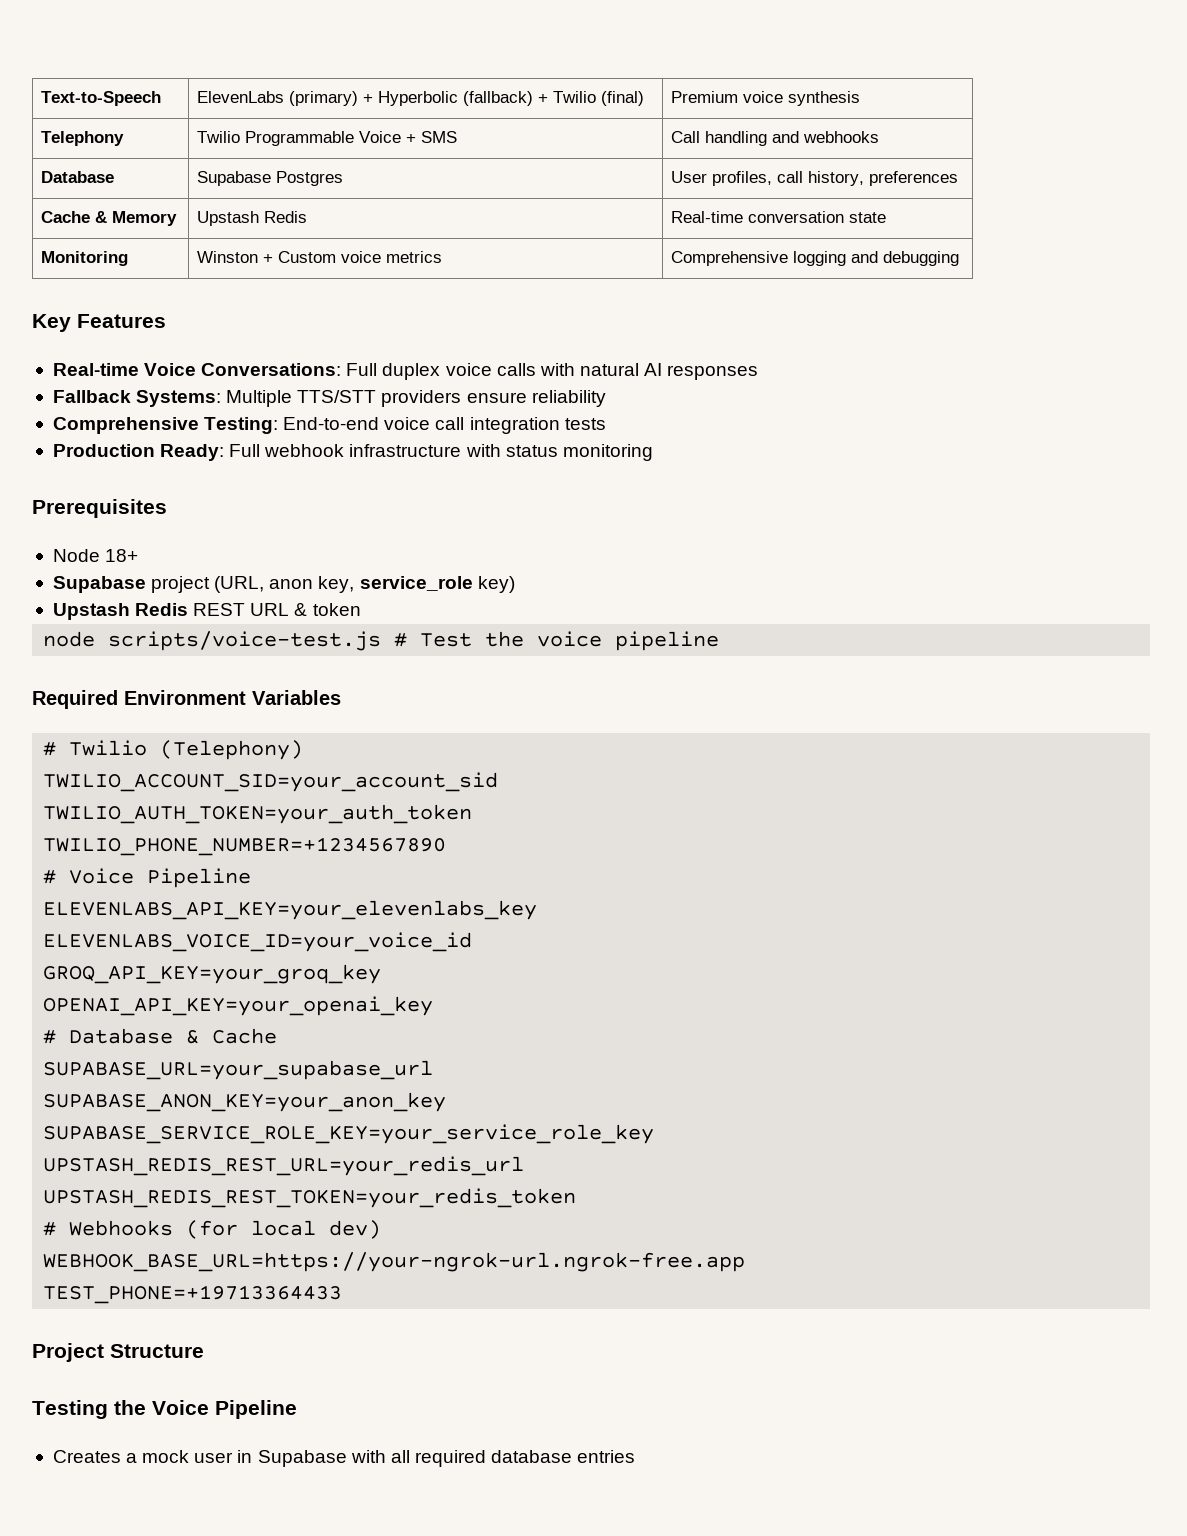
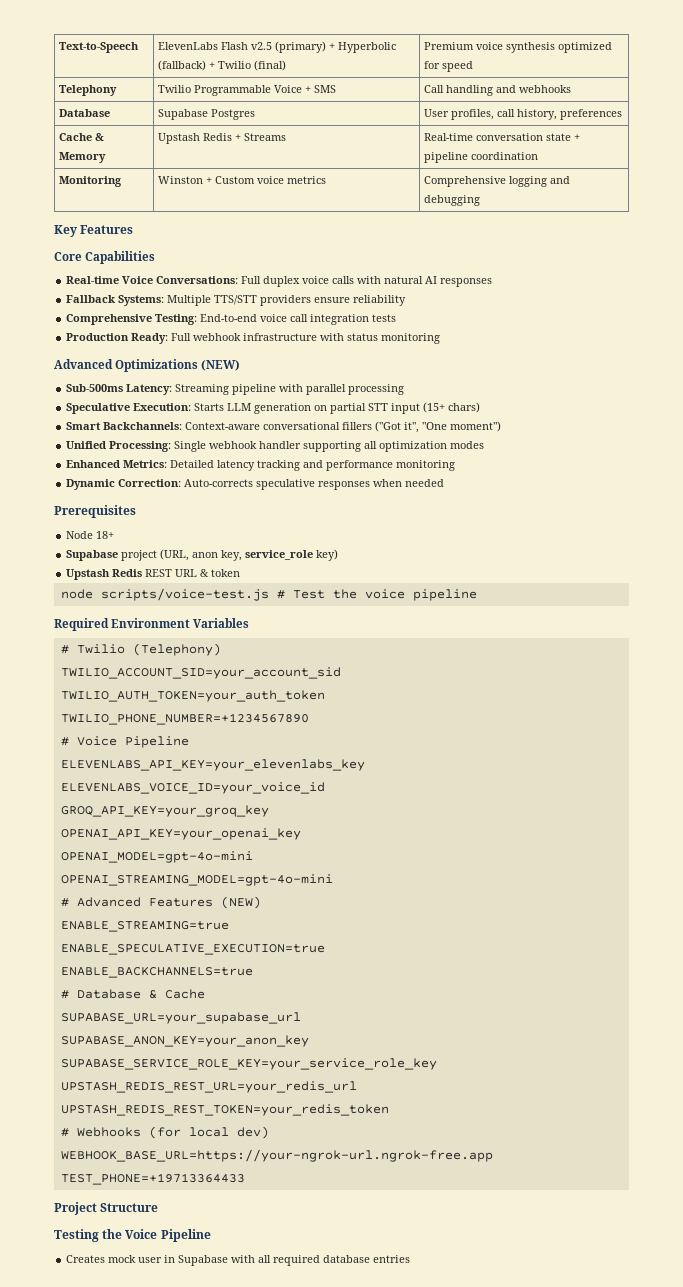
(285, 97) none -> [220,42,272,50] Flash v2.5
(861, 98) none -> [557,42,612,53] [423,61,473,72] optimized for speed
(308, 217) none -> [234,133,286,141] + Streams
(887, 217) none -> [573,134,580,141] [423,152,538,163] + pipeline coordination
(166, 321) none -> [54,251,156,264] // Core Capabilities
(653, 452) none -> [54,359,241,372] [66,384,405,395] [66,402,481,414] [66,421,502,433] [66,441,485,452] [66,460,456,471] [66,479,445,490] // Advanced Optimizations (NEW) // Sub-500ms Latency: Streaming pipeline with parallel processing // Speculative Execution: Starts LLM generation on partial STT input (15+ chars) // Smart Backchannels: Context-aware conversational fillers ("Got it", "One moment") // Unified Processing: Single webhook handler supporting all optimization modes // Enhanced Metrics: Detailed latency tracking and performance monitoring // Dynamic Correction: Auto-corrects speculative responses when needed
(434, 1006) none -> [60,851,253,863] [60,874,333,886] [60,896,261,909] [60,921,229,932] [60,944,325,955] [60,966,253,978] // OPENAI_MODEL=gpt-4o-mini // OPENAI_STREAMING_MODEL=gpt-4o-mini // # Advanced Features (NEW) // ENABLE_STREAMING=true // ENABLE_SPECULATIVE_EXECUTION=true // ENABLE_BACKCHANNELS=true
[126,1453,138,1463] a -> (106, 1259) none

